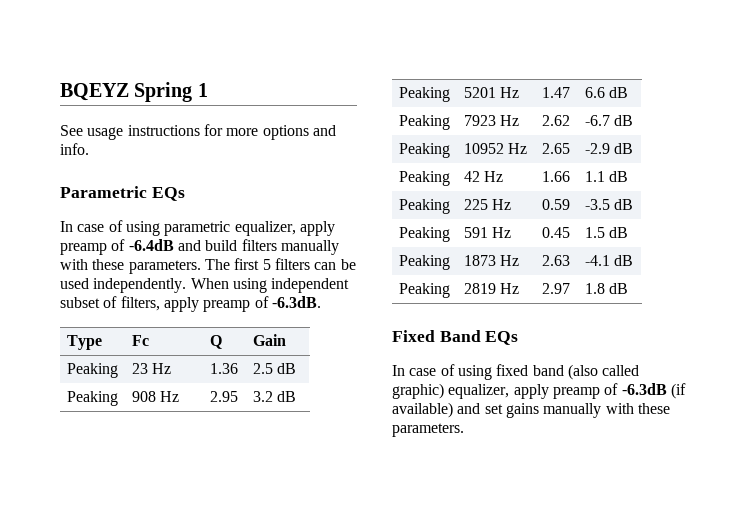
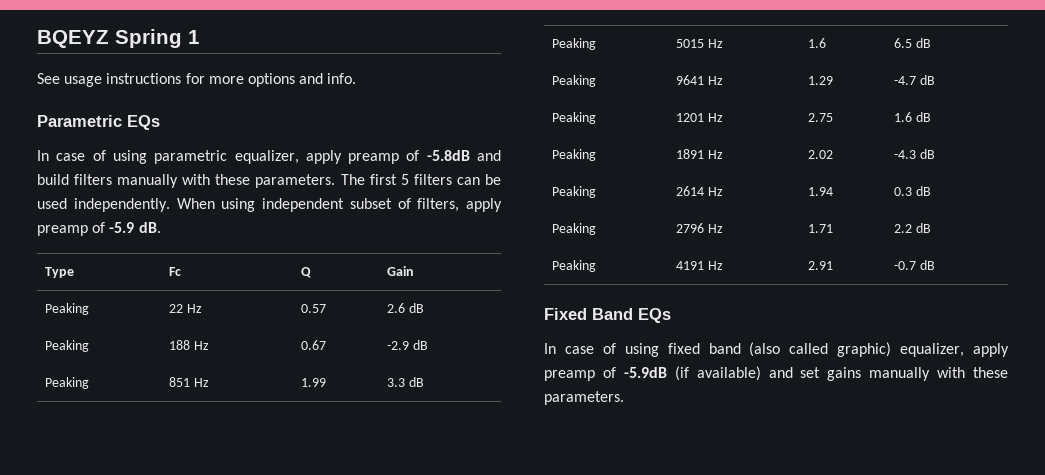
[128,239,174,251] -6.4dB -> [426,150,470,161] -5.8dB
[271,296,321,308] -6.3dB. -> [109,222,161,233] -5.9 dB.
[131,363,171,374] [209,363,238,374] [252,363,296,374] [66,391,118,406] [131,391,179,402] [209,391,238,402] [252,391,296,402] [398,87,450,102] [463,87,519,98] [541,87,570,98] [584,87,628,98] [398,115,450,130] [463,115,519,126] [541,115,570,126] [584,115,633,126] [398,143,450,158] [463,143,527,154] [541,143,570,154] 23 Hz | 1.36 | 2.5 dB // Peaking | 908 Hz | 2.95 | 3.2 dB // Peaking | 5201 Hz | 1.47 | 6.6 dB // Peaking | 7923 Hz | 2.62 | -6.7 dB // Peaking | 10952 Hz | 2.65 -> [169,304,202,313] [301,304,327,313] [387,303,424,313] [45,340,90,352] [169,340,209,350] [301,340,327,350] 22 Hz | 0.57 | 2.6 dB // Peaking | 188 Hz | 0.67
[463,171,503,182] [541,171,570,182] [584,171,628,182] [398,199,450,214] [463,199,511,210] [541,199,570,210] [584,199,633,210] [398,227,450,242] [463,227,511,238] [541,227,570,238] [584,227,628,238] [398,255,450,270] [463,255,519,266] [541,255,570,266] [584,255,633,266] [398,283,450,298] [463,283,519,294] [541,283,570,294] [584,283,605,294] 42 Hz | 1.66 | 1.1 dB // Peaking | 225 Hz | 0.59 | -3.5 dB // Peaking | 591 Hz | 0.45 | 1.5 dB // Peaking | 1873 Hz | 2.63 | -4.1 dB // Peaking | 2819 Hz | 2.97 | 1.8 -> [169,377,209,387] [301,378,327,387] [387,377,424,387] [552,38,597,50] [676,39,723,48] [808,38,827,48] [894,38,931,48] [552,75,597,87] [676,75,723,85] [808,76,834,85] [894,75,935,85] [552,112,597,124] [676,113,723,122] [808,113,834,122] [894,112,931,122] [552,149,597,161] [676,149,723,159] [808,150,834,159] [894,149,935,159] [552,186,597,198] [676,186,723,196] [808,187,834,196] [894,186,931,196] [552,223,597,235] [676,223,723,233] [808,224,834,233] [894,223,931,233] [552,260,597,272] [676,261,723,270] [808,261,834,270] [894,261,917,270] 851 Hz | 1.99 | 3.3 dB // Peaking | 5015 Hz | 1.6 | 6.5 dB // Peaking | 9641 Hz | 1.29 | -4.7 dB // Peaking | 1201 Hz | 2.75 | 1.6 dB // Peaking | 1891 Hz | 2.02 | -4.3 dB // Peaking | 2614 Hz | 1.94 | 0.3 dB // Peaking | 2796 Hz | 1.71 | 2.2 dB // Peaking | 4191 Hz | 2.91 | -0.7
[621,383,667,395] -6.3dB -> [623,367,667,378] -5.9dB

